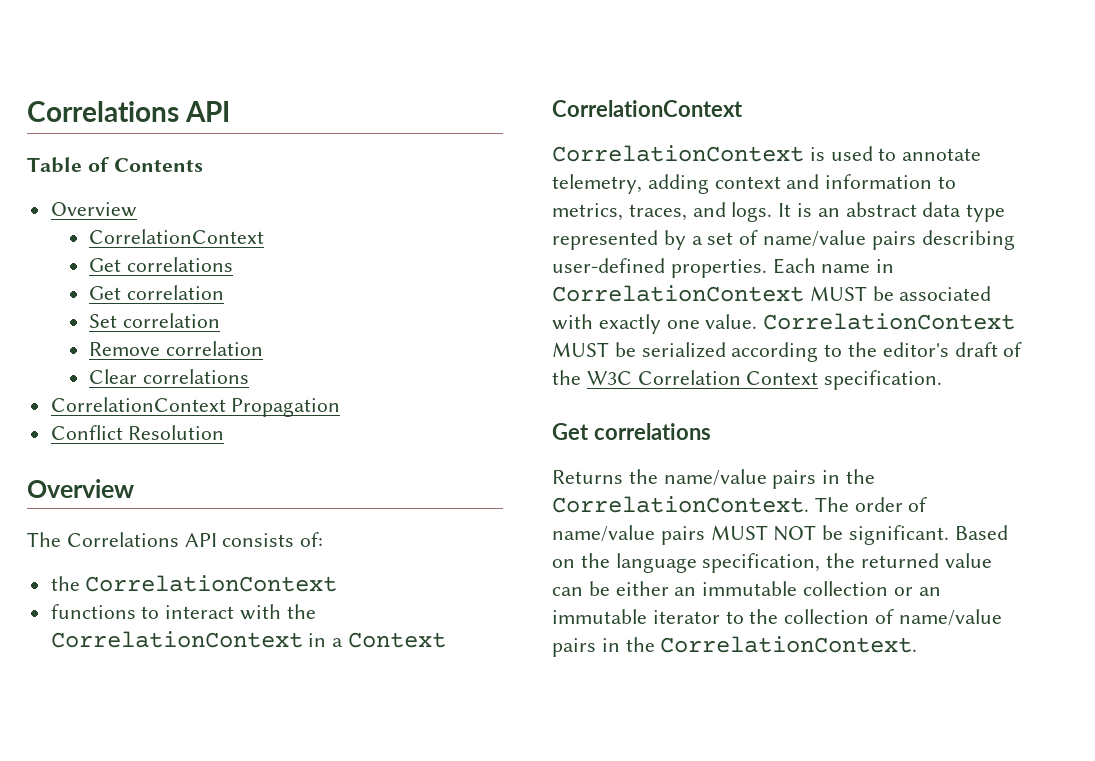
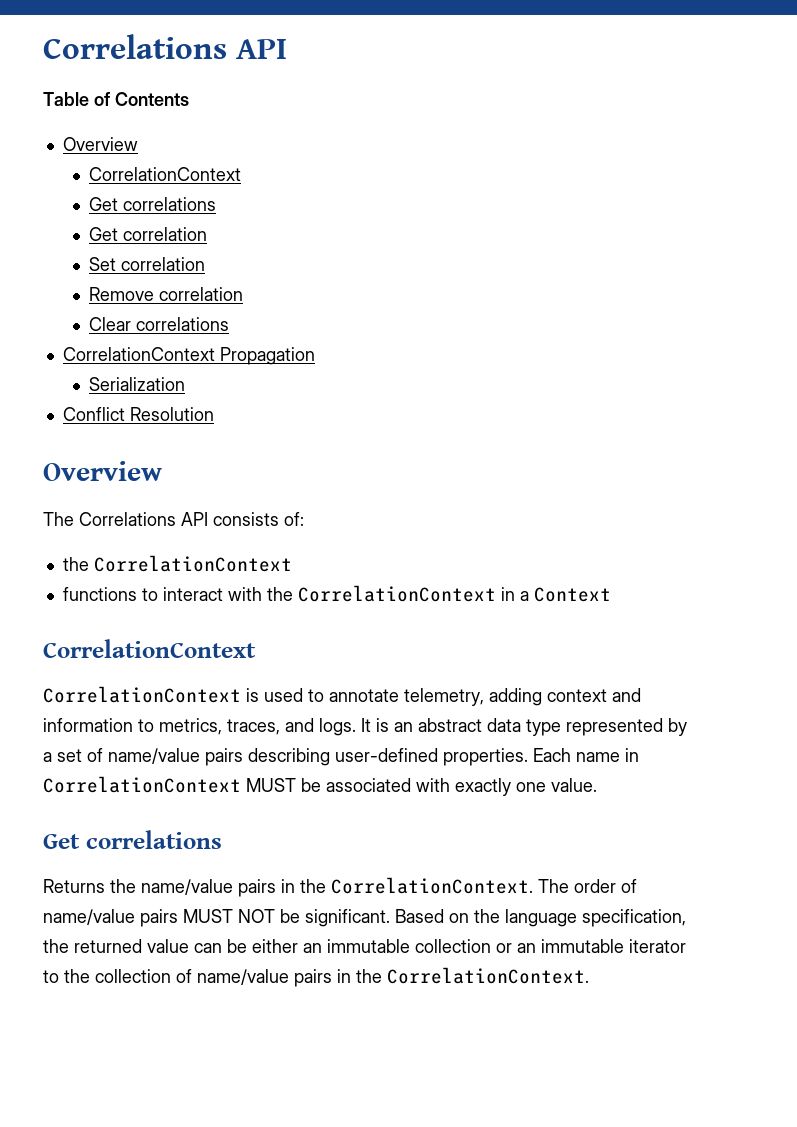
(341, 407) none -> [89,377,186,391] // Serialization
[763,313,1016,330] [552,342,1023,362] [552,370,943,390] CorrelationContext MUST be serialized according to the editor's draft of the W3C Correlation Context specification. -> (597, 785) none

